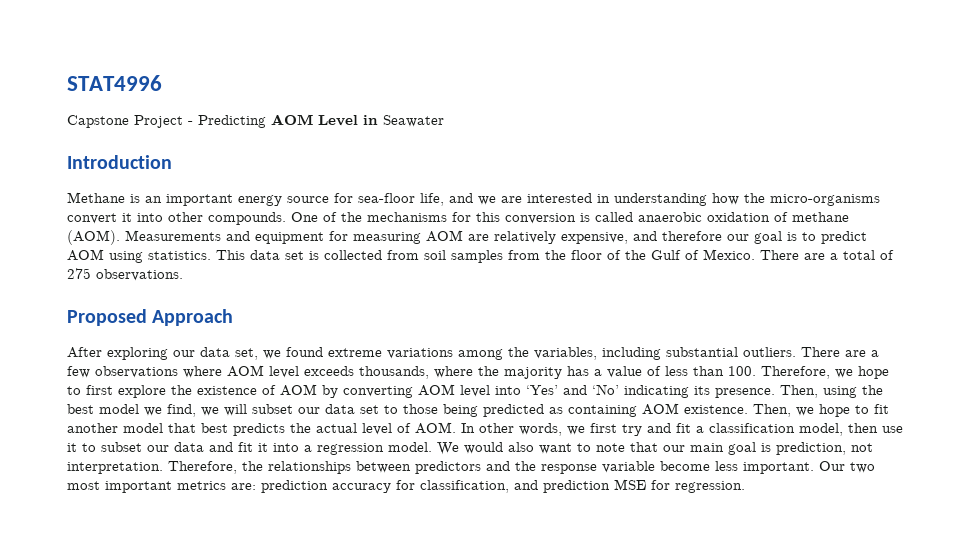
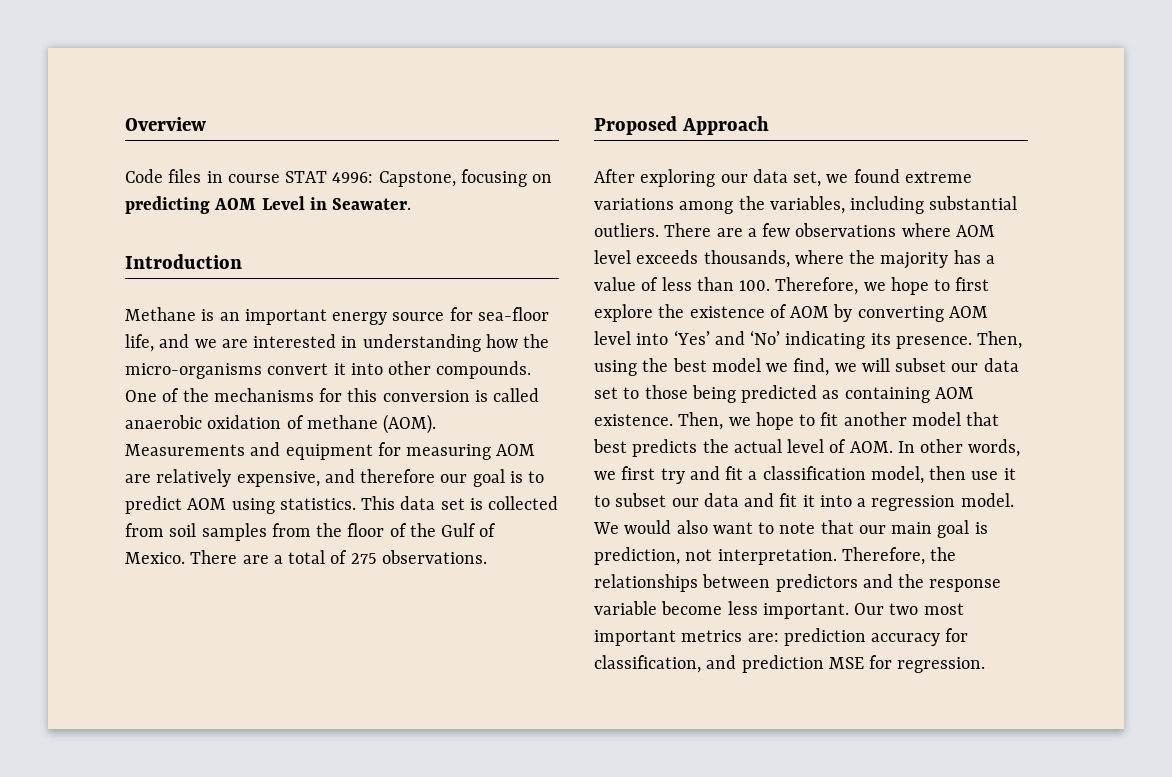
[67,75,162,91] [67,115,266,128] STAT4996 // Capstone Project - Predicting -> [125,117,206,131] [125,169,553,187] [125,196,210,214] Overview // Code files in course STAT 4996: Capstone, focusing on predicting
[383,115,444,127] Seawater -> [332,198,412,210] Seawater.

